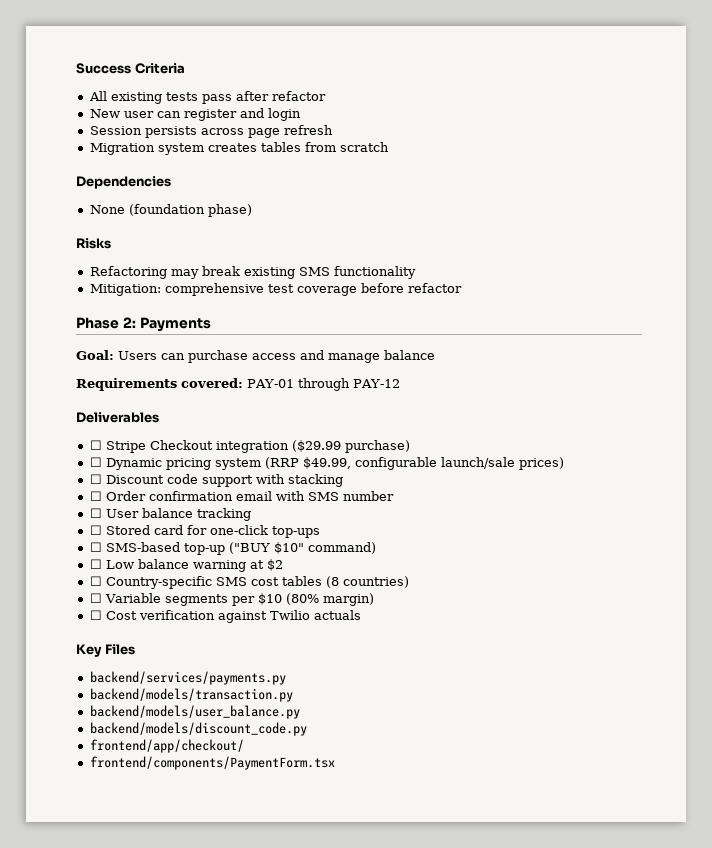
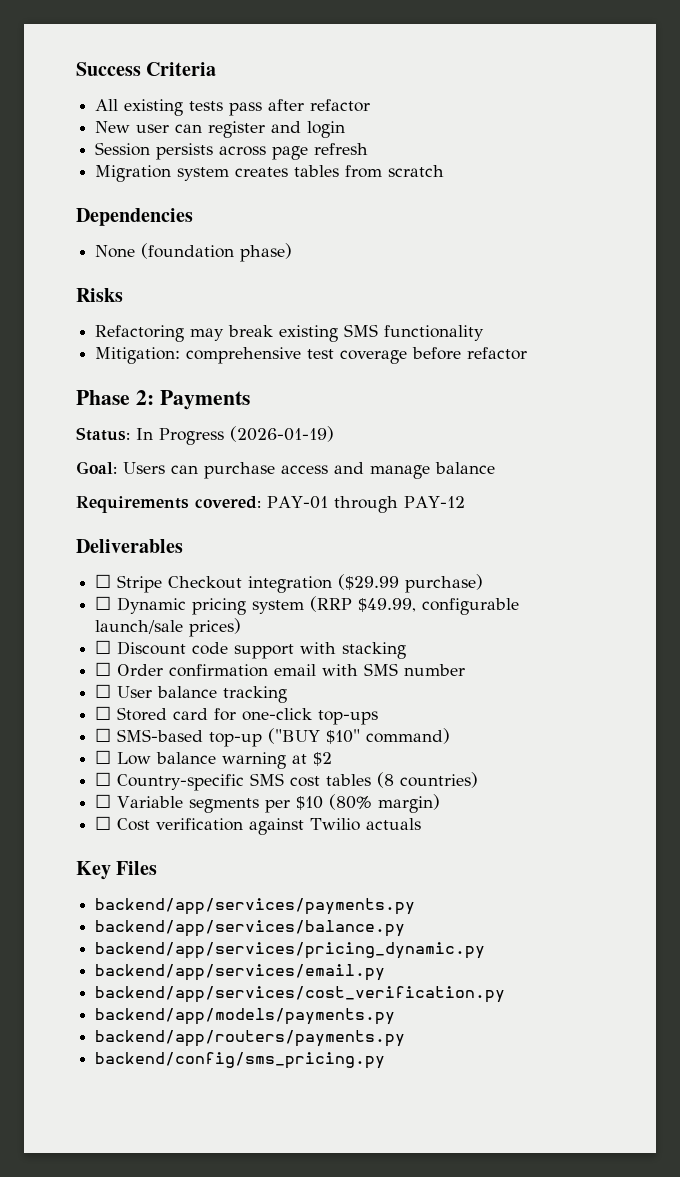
(211, 324) none -> [76,426,334,445] // Status: In Progress (2026-01-19)
[89,671,286,685] [89,688,293,702] [89,705,300,719] [89,722,307,736] [89,739,244,753] [89,756,335,770] backend/services/payments.py // backend/models/transaction.py // backend/models/user_balance.py // backend/models/discount_code.py // frontend/app/checkout/ // frontend/components/PaymentForm.tsx -> [95,898,416,915] [95,920,406,937] [95,942,486,959] [95,964,386,981] [95,986,506,1003] [95,1008,396,1025] [95,1030,406,1047] [95,1052,386,1069] backend/app/services/payments.py // backend/app/services/balance.py // backend/app/services/pricing_dynamic.py // backend/app/services/email.py // backend/app/services/cost_verification.py // backend/app/models/payments.py // backend/app/routers/payments.py // backend/config/sms_pricing.py

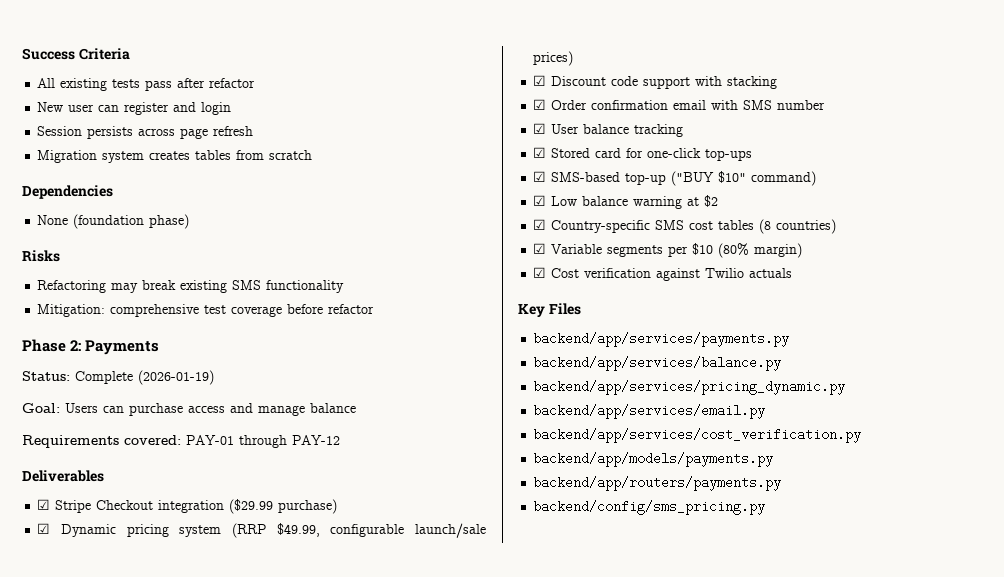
[136,428,224,445] In Progress -> [75,371,133,384] Complete
[95,574,112,588] ☐ -> [37,499,51,510] ☑
[95,596,112,610] ☐ -> [37,523,51,534] ☑
[95,640,112,654] ☐ -> [533,75,547,86] ☑
[95,662,112,676] ☐ -> [533,99,547,110] ☑
[95,684,112,698] ☐ -> [533,123,547,134] ☑
[95,706,112,720] ☐ -> [533,147,547,158] ☑
[95,728,112,742] ☐ -> [533,171,547,182] ☑
[95,750,112,764] ☐ -> [533,195,547,206] ☑
[95,772,112,786] ☐ -> [533,219,547,230] ☑
[95,794,112,808] ☐ -> [533,243,547,254] ☑
[95,816,112,830] ☐ -> [533,267,547,278] ☑

